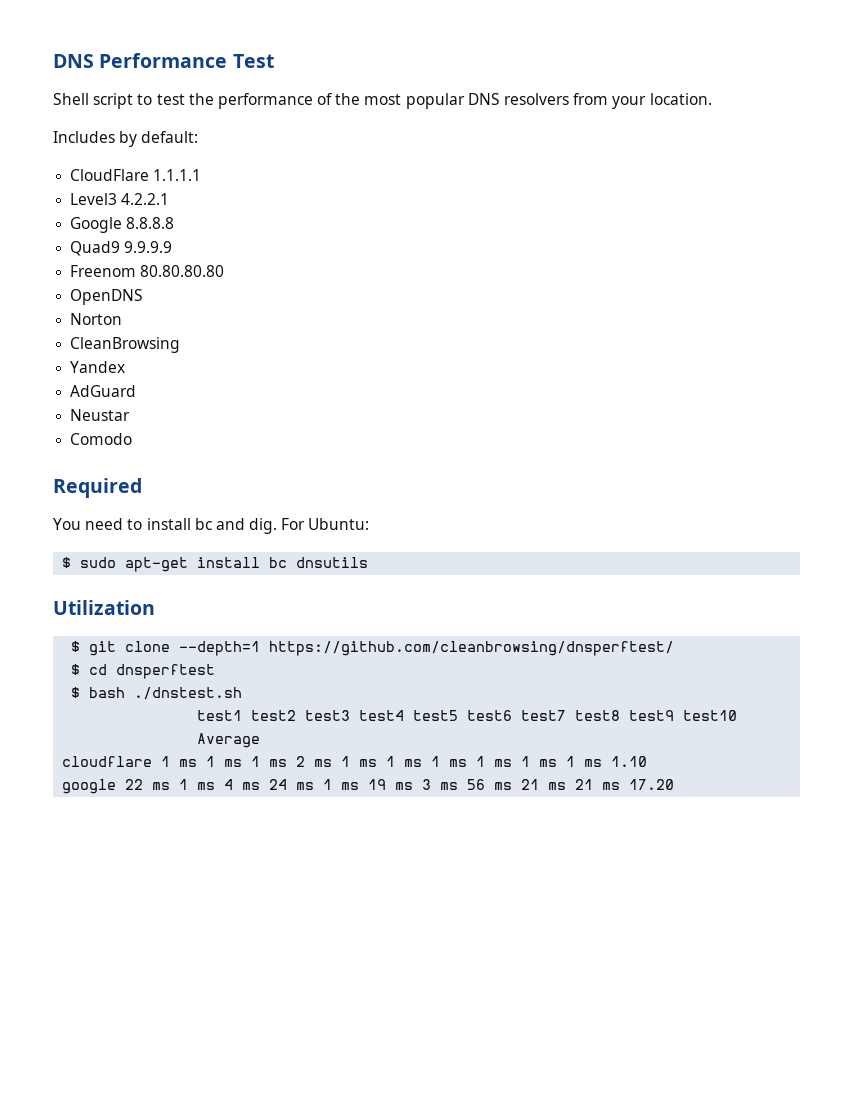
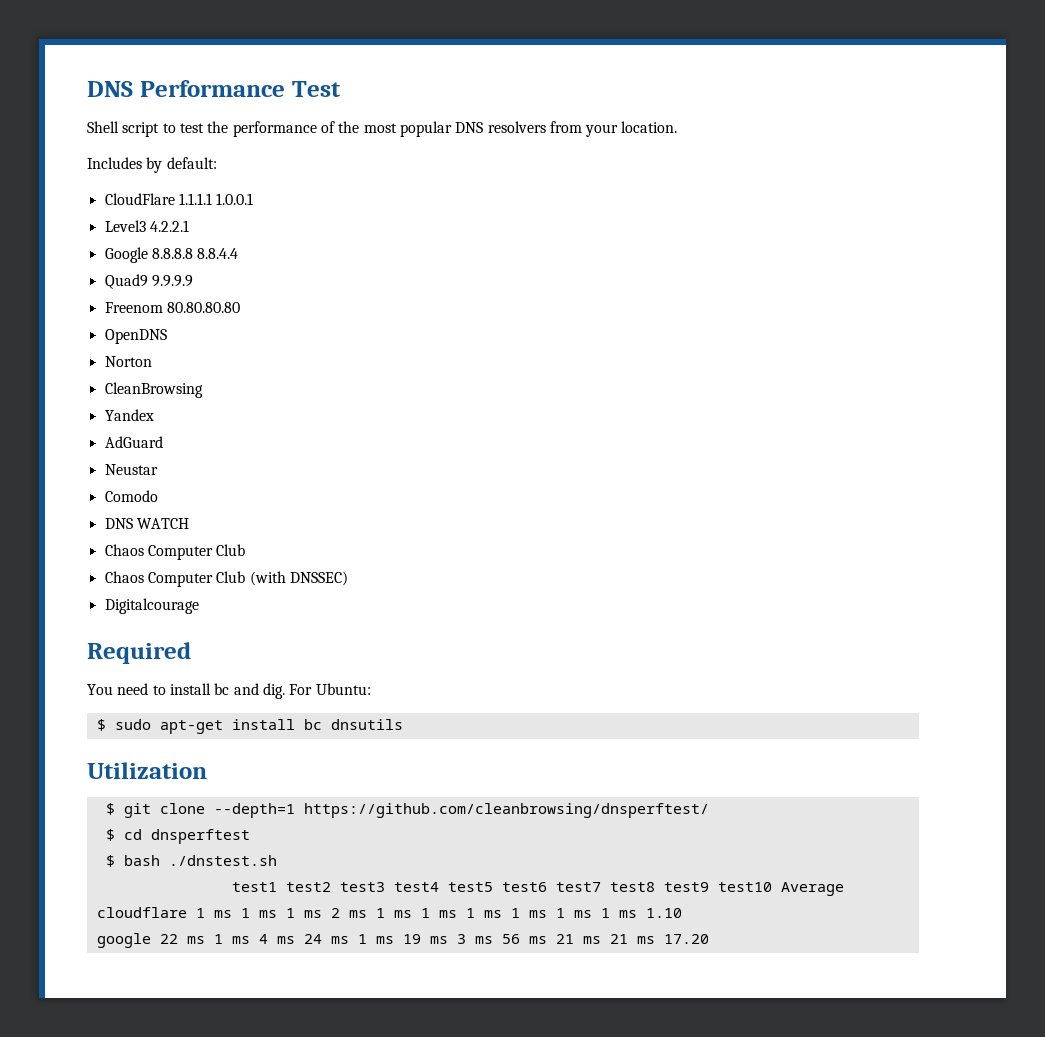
(202, 175) none -> [216,193,254,205] 1.0.0.1
(175, 223) none -> [197,248,239,259] 8.8.4.4
(133, 439) none -> [104,518,189,529] [104,544,246,560] [104,571,348,587] [104,598,199,614] // DNS WATCH // Chaos Computer Club // Chaos Computer Club (with DNSSEC) // Digitalcourage

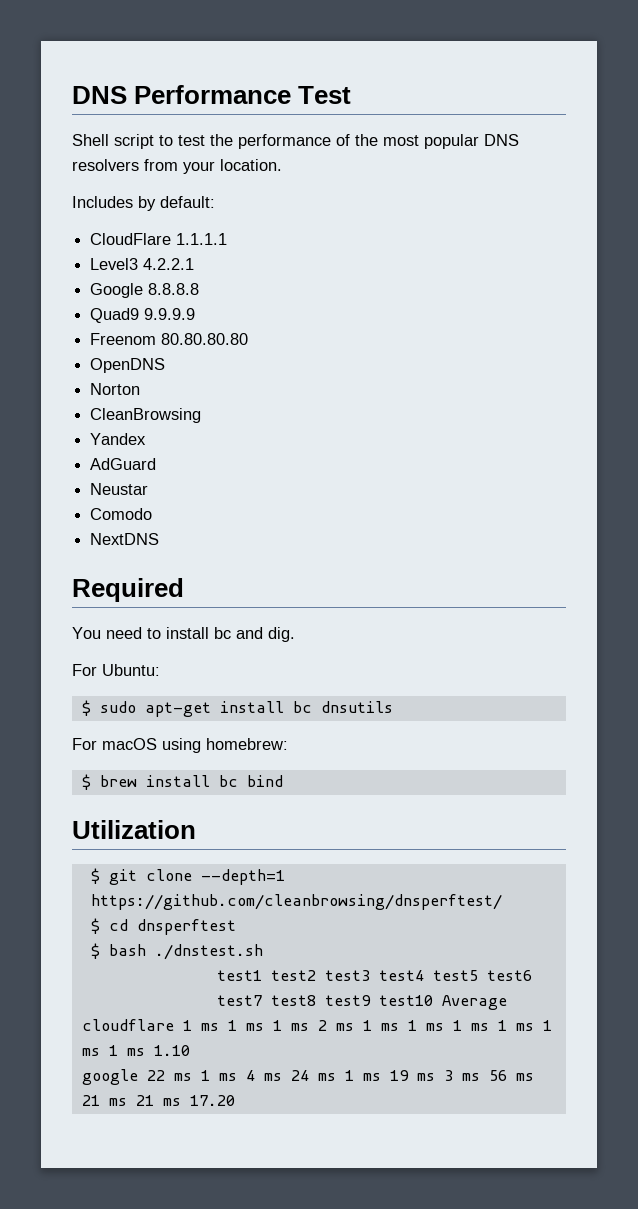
[216,193,254,205] 1.0.0.1 -> (228, 239) none
[197,248,239,259] 8.8.4.4 -> (200, 289) none
[104,518,189,529] [104,544,246,560] [104,571,348,587] [104,598,199,614] DNS WATCH // Chaos Computer Club // Chaos Computer Club (with DNSSEC) // Digitalcourage -> [90,533,160,545] NextDNS
(285, 691) none -> (295, 634) //
(403, 724) none -> [72,738,288,753] [81,774,283,790] // For macOS using homebrew: // $ brew install bc bind

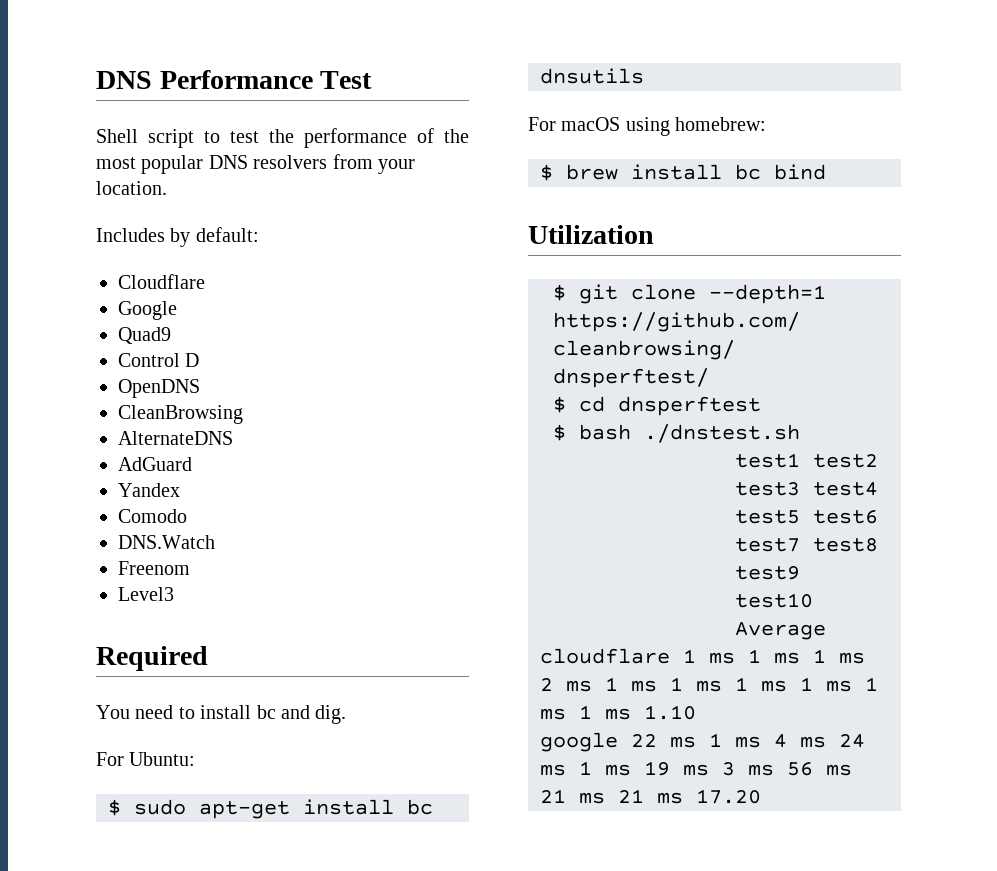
[90,233,228,245] [90,258,195,270] CloudFlare 1.1.1.1 // Level3 4.2.2.1 -> [118,274,205,289] Cloudflare
[148,283,200,295] 8.8.8.8 -> (177, 310) none
[144,308,196,320] [90,333,249,345] [90,358,166,373] [90,383,141,395] [90,408,202,423] 9.9.9.9 // Freenom 80.80.80.80 // OpenDNS // Norton // CleanBrowsing -> [118,353,200,367] [118,379,200,398] [118,405,243,424] [118,431,233,445] [118,457,192,471] // Control D // OpenDNS // CleanBrowsing // AlternateDNS // AdGuard
[90,458,157,470] [90,483,149,495] // AdGuard // Neustar -> (180, 490) none
[90,533,160,545] NextDNS -> [118,535,215,549] [118,561,190,575] [118,587,174,601] DNS.Watch // Freenom // Level3

